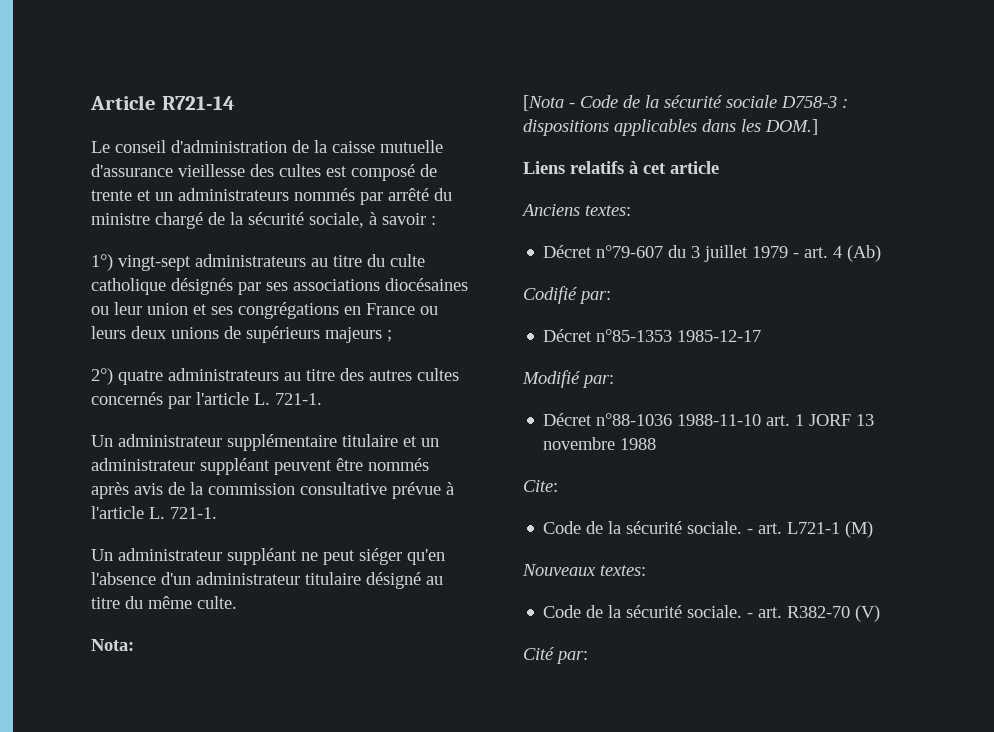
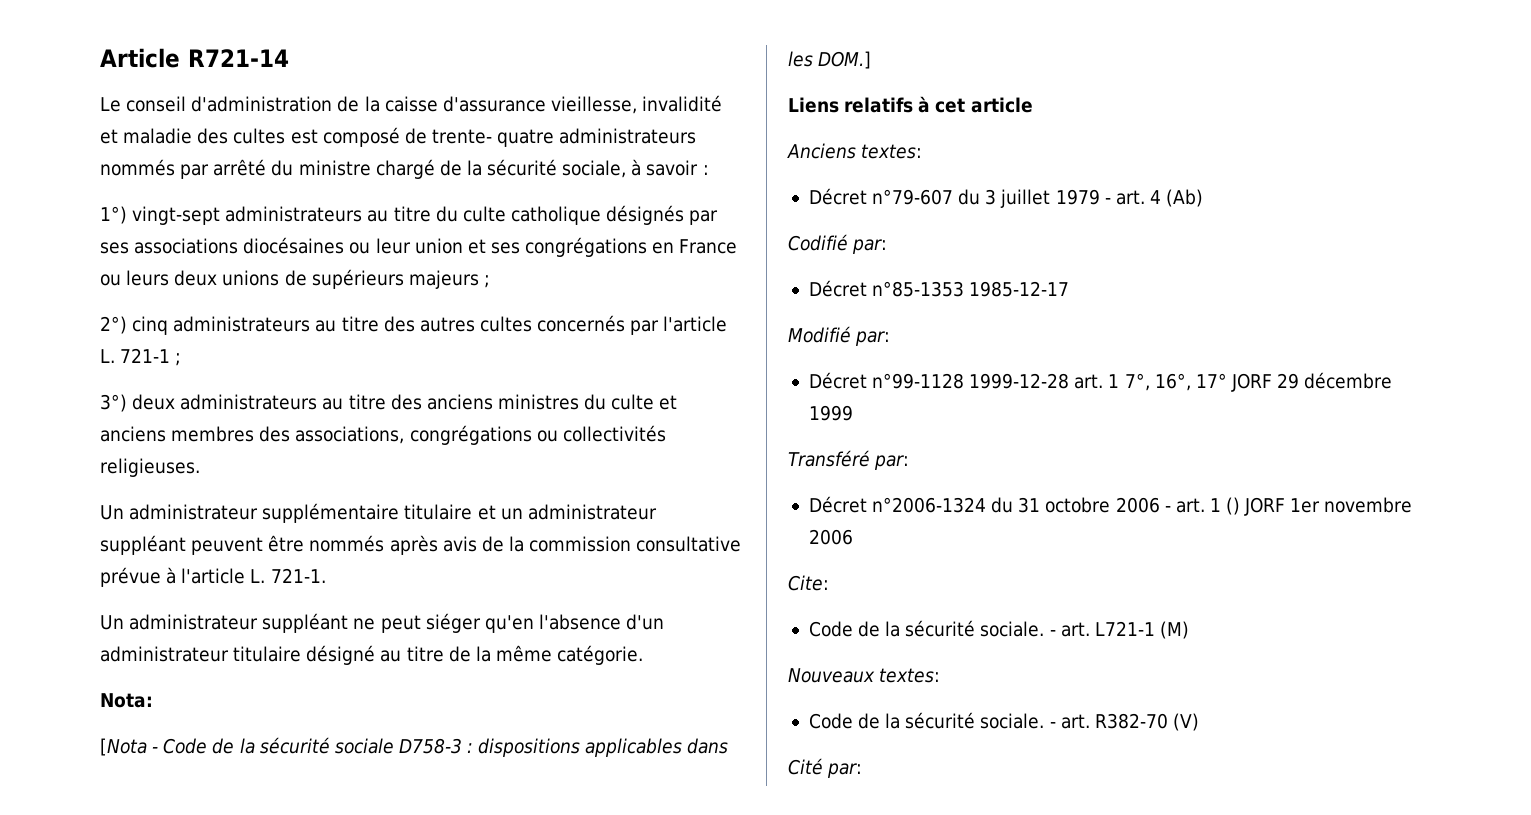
[380,140,443,153] [91,164,245,177] mutuelle d'assurance vieillesse -> [442,95,723,114] [100,128,193,144] d'assurance vieillesse, invalidité et maladie
[91,190,173,201] trente et un -> [431,129,555,147] trente- quatre
[118,370,163,385] quatre -> [132,316,169,335] cinq
[275,393,322,405] 721-1. -> [120,348,182,366] [100,394,678,412] [100,425,666,445] [100,458,200,477] 721-1 ; // 3°) deux administrateurs au titre des anciens ministres du culte et anciens membres des associations, congrégations ou collectivités religieuses.
[125,596,237,609] du même culte. -> [448,645,644,665] de la même catégorie.
[596,413,875,426] [543,437,657,450] n°88-1036 1988-11-10 art. 1 JORF 13 novembre 1988 -> [872,372,1393,392] [808,405,853,421] [788,450,910,470] [808,496,1413,516] [808,529,853,545] n°99-1128 1999-12-28 art. 1 7°, 16°, 17° JORF 29 décembre 1999 // Transféré par: // Décret n°2006-1324 du 31 octobre 2006 - art. 1 () JORF 1er novembre 2006

